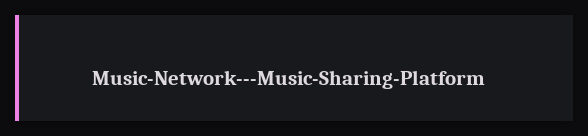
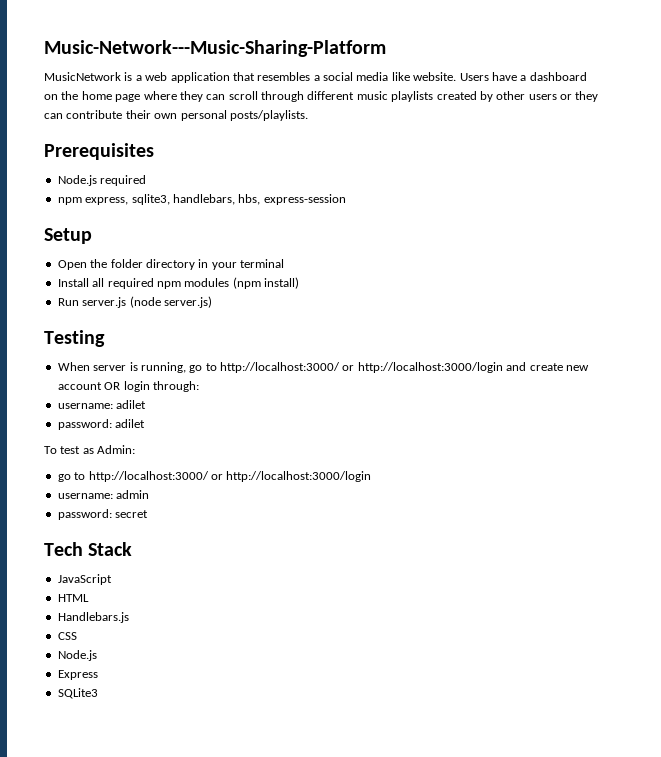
(485, 79) none -> [44,72,587,83] [44,91,599,102] [44,110,308,121] [44,143,154,160] [57,175,147,186] [57,194,346,205] [44,228,92,244] [57,259,284,270] [57,277,299,289] [57,296,212,308] [44,330,105,347] [57,362,589,373] [57,381,199,392] [57,400,147,409] [57,419,146,430] [44,445,136,454] [57,471,372,482] [57,490,150,499] [57,509,149,520] [44,542,133,556] [57,574,112,585] [57,594,89,602] [57,612,129,623] [57,632,77,640] [57,650,97,661] [57,670,98,680] [57,688,98,699] // MusicNetwork is a web application that resembles a social media like website. Users have a dashboard on the home page where they can scroll through different music playlists created by other users or they can contribute their own personal posts/playlists. // Prerequisites // Node.js required // npm express, sqlite3, handlebars, hbs, express-session // Setup // Open the folder directory in your terminal // Install all required npm modules (npm install) // Run server.js (node server.js) // Testing // When server is running, go to http://localhost:3000/ or http://localhost:3000/login and create new account OR login through: // username: adilet // password: adilet // To test as Admin: // go to http://localhost:3000/ or http://localhost:3000/login // username: admin // password: secret // Tech Stack // JavaScript // HTML // Handlebars.js // CSS // Node.js // Express // SQLite3

